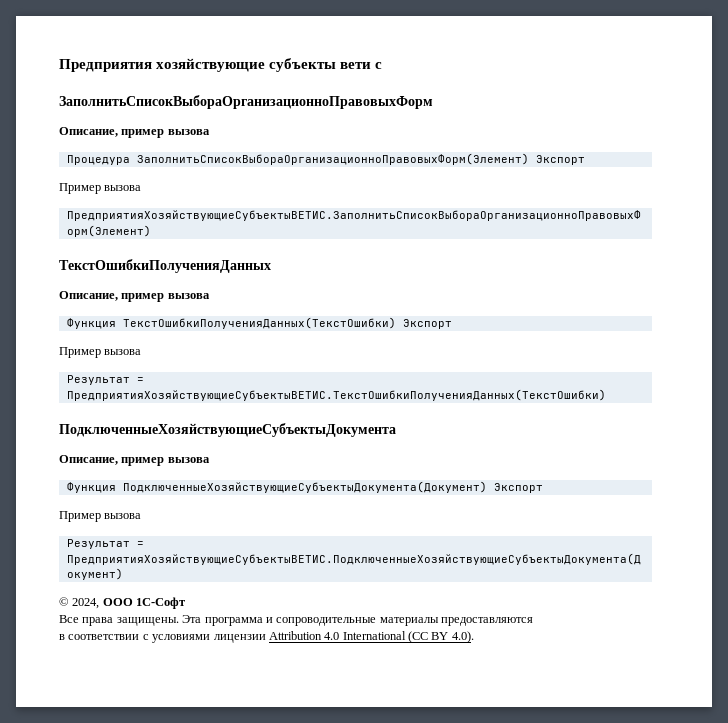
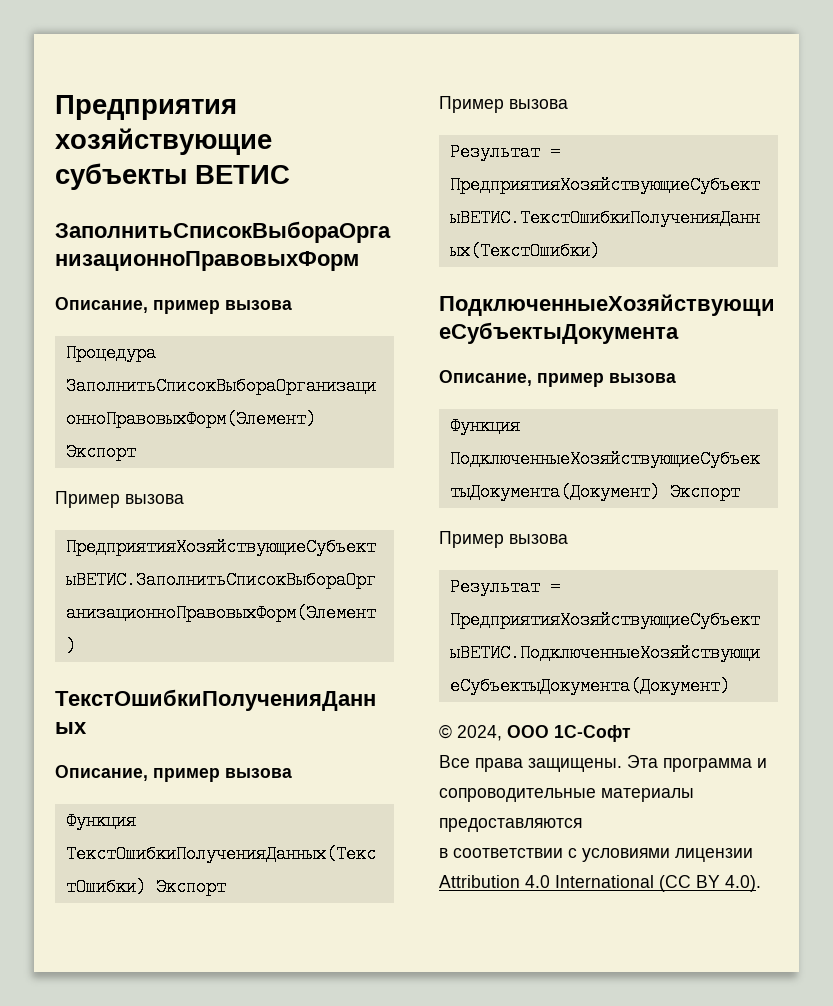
[340,62,383,69] вети с -> [195,165,290,184] ВЕТИС

